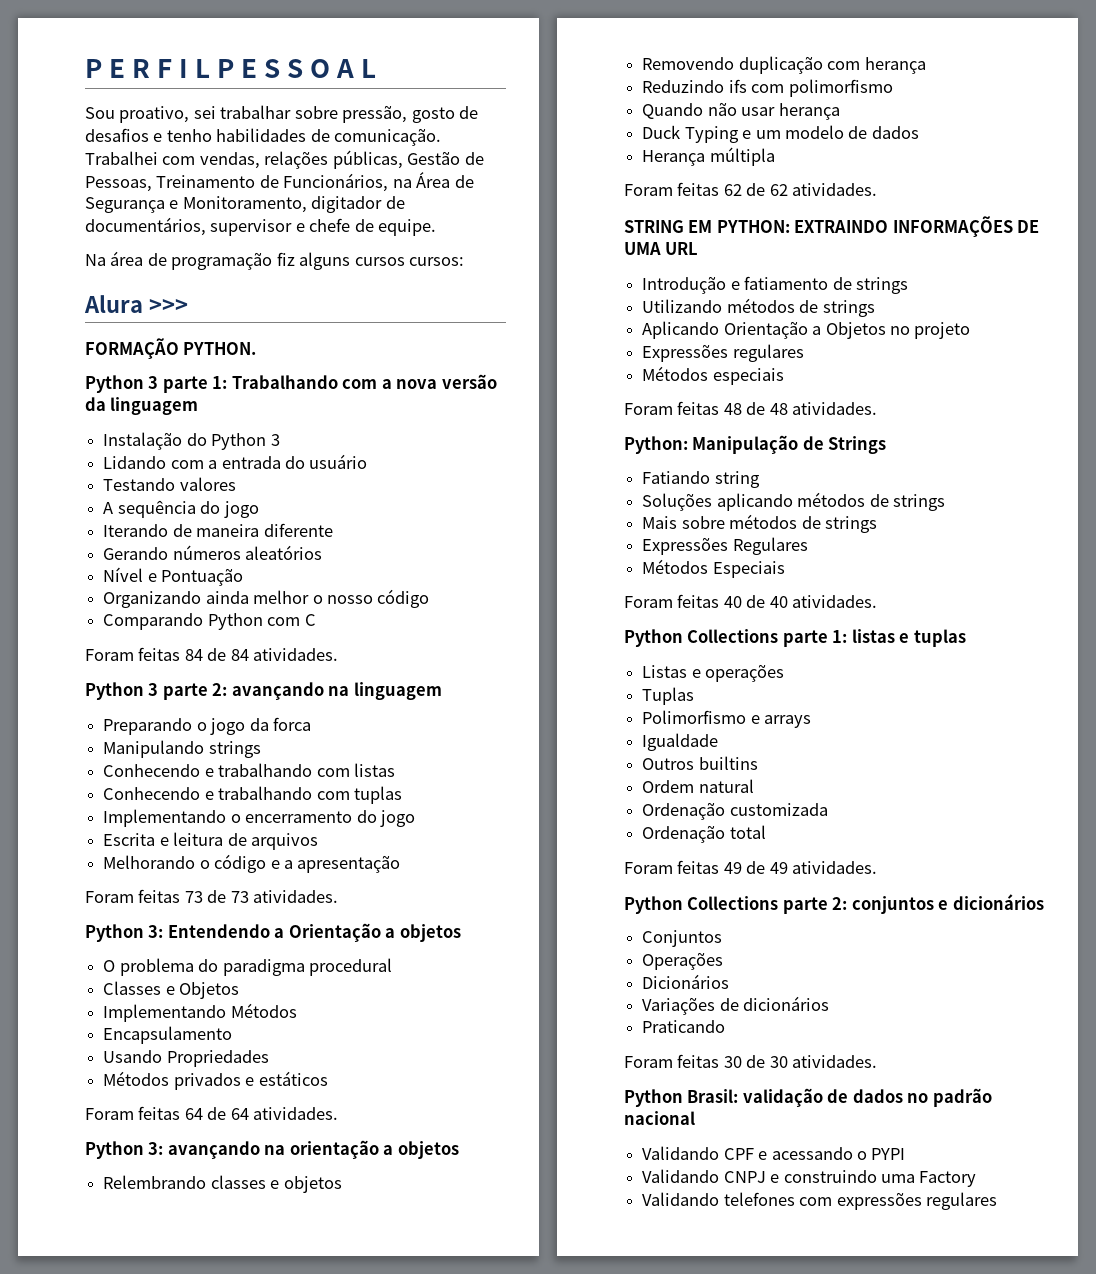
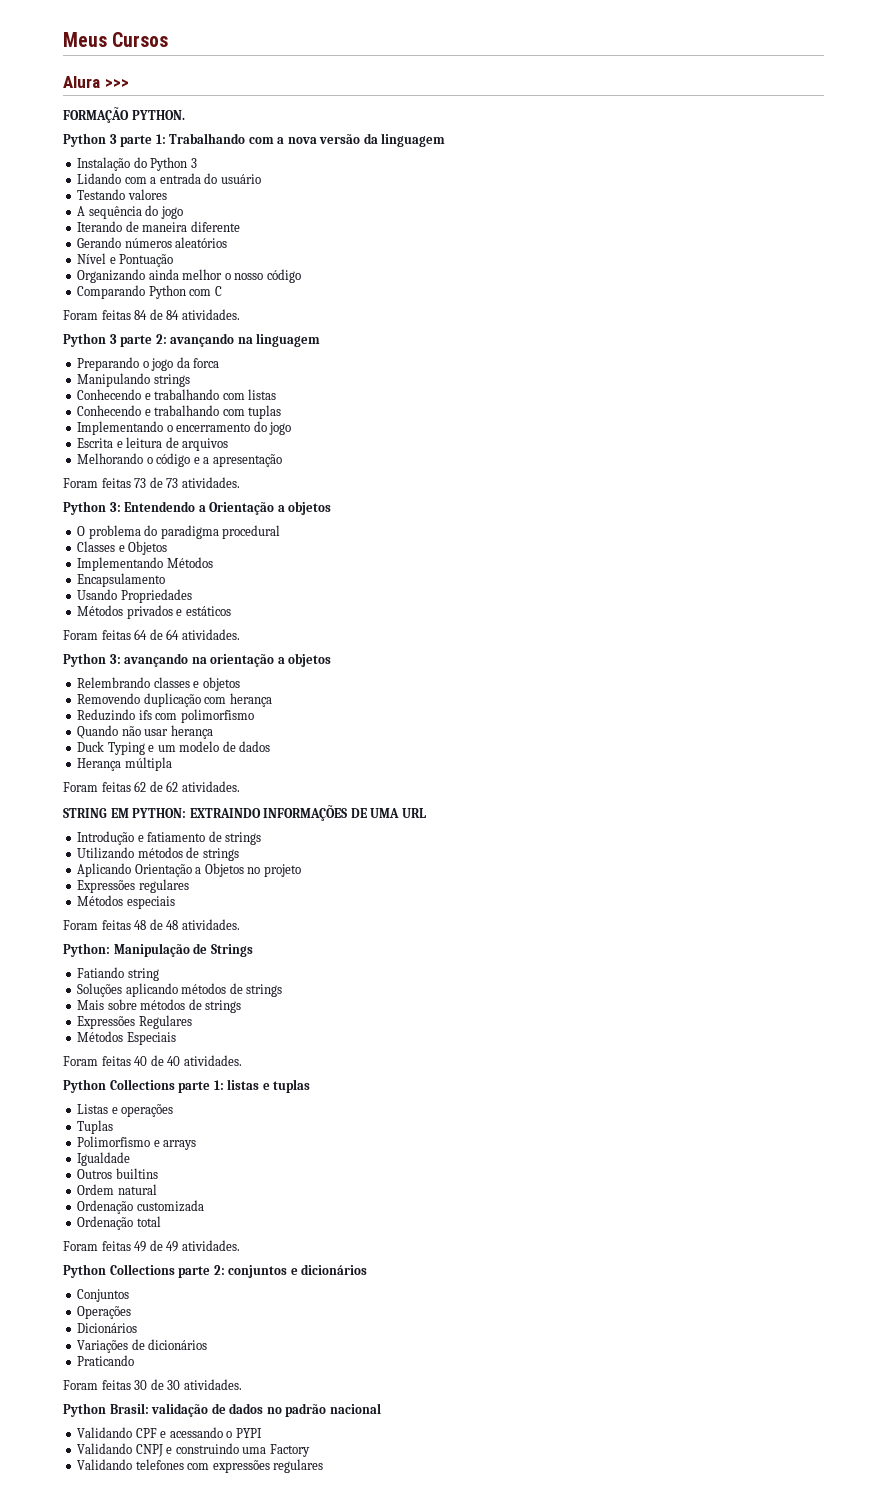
[85,59,377,78] [85,105,479,123] [85,128,442,146] [85,150,484,169] [85,172,474,192] [85,196,405,213] [85,217,437,236] [85,251,465,270] P E R F I L P E S S O A L // Sou proativo, sei trabalhar sobre pressão, gosto de desafios e tenho habilidades de comunicação. Trabalhei com vendas, relações públicas, Gestão de Pessoas, Treinamento de Funcionários, na Área de Segurança e Monitoramento, digitador de documentários, supervisor e chefe de equipe. // Na área de programação fiz alguns cursos cursos: -> [63,32,169,47] Meus Cursos

